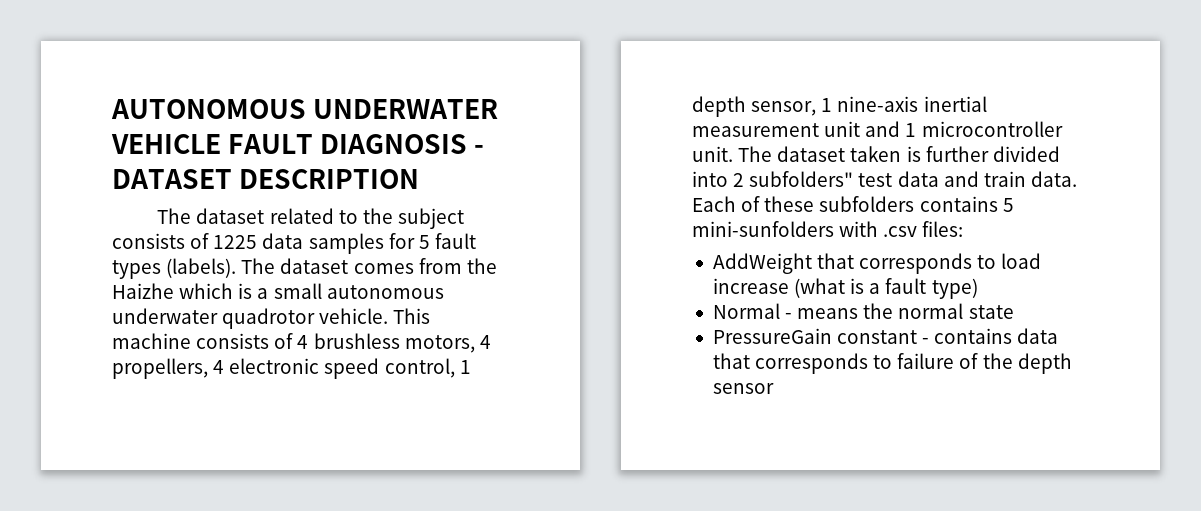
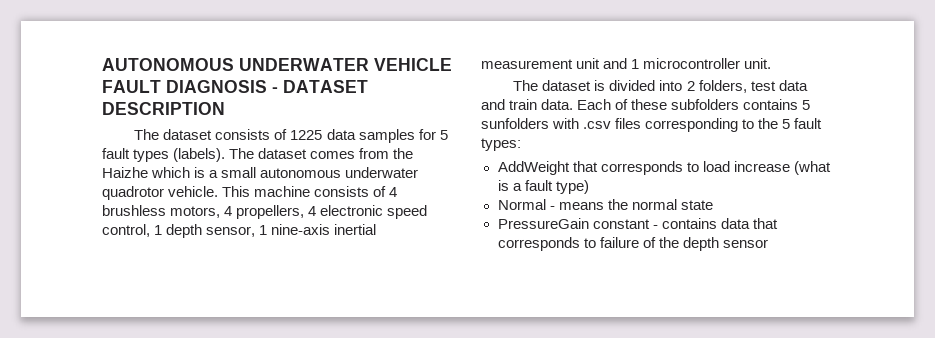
[269,208,464,229] related to the subject -> (213, 134) none
[738,146,989,162] The dataset taken is further -> [513,80,606,91] // The dataset is
[749,171,854,187] subfolders" -> [698,80,747,93] folders,
[692,221,834,237] mini-sunfolders -> [481,118,549,129] sunfolders
[922,221,964,237] files: -> [615,118,823,132] [481,138,521,151] files corresponding to the 5 fault types:

